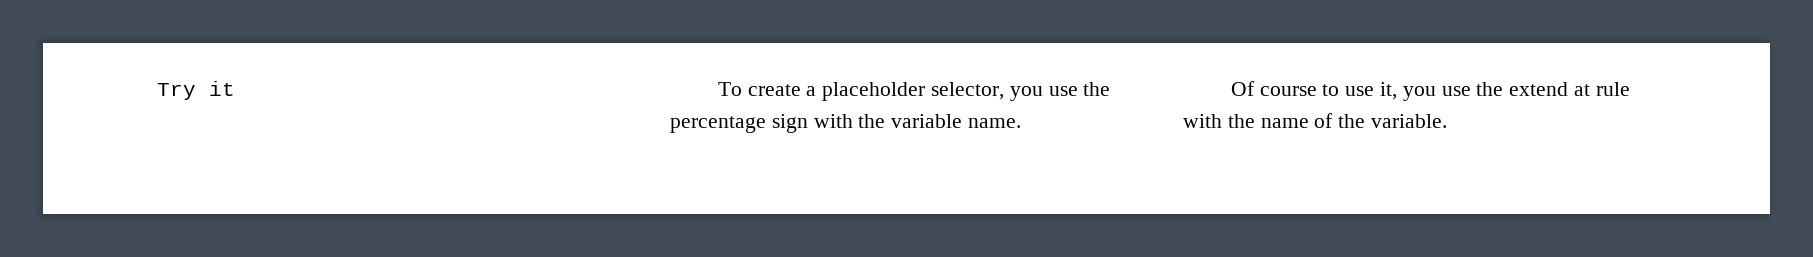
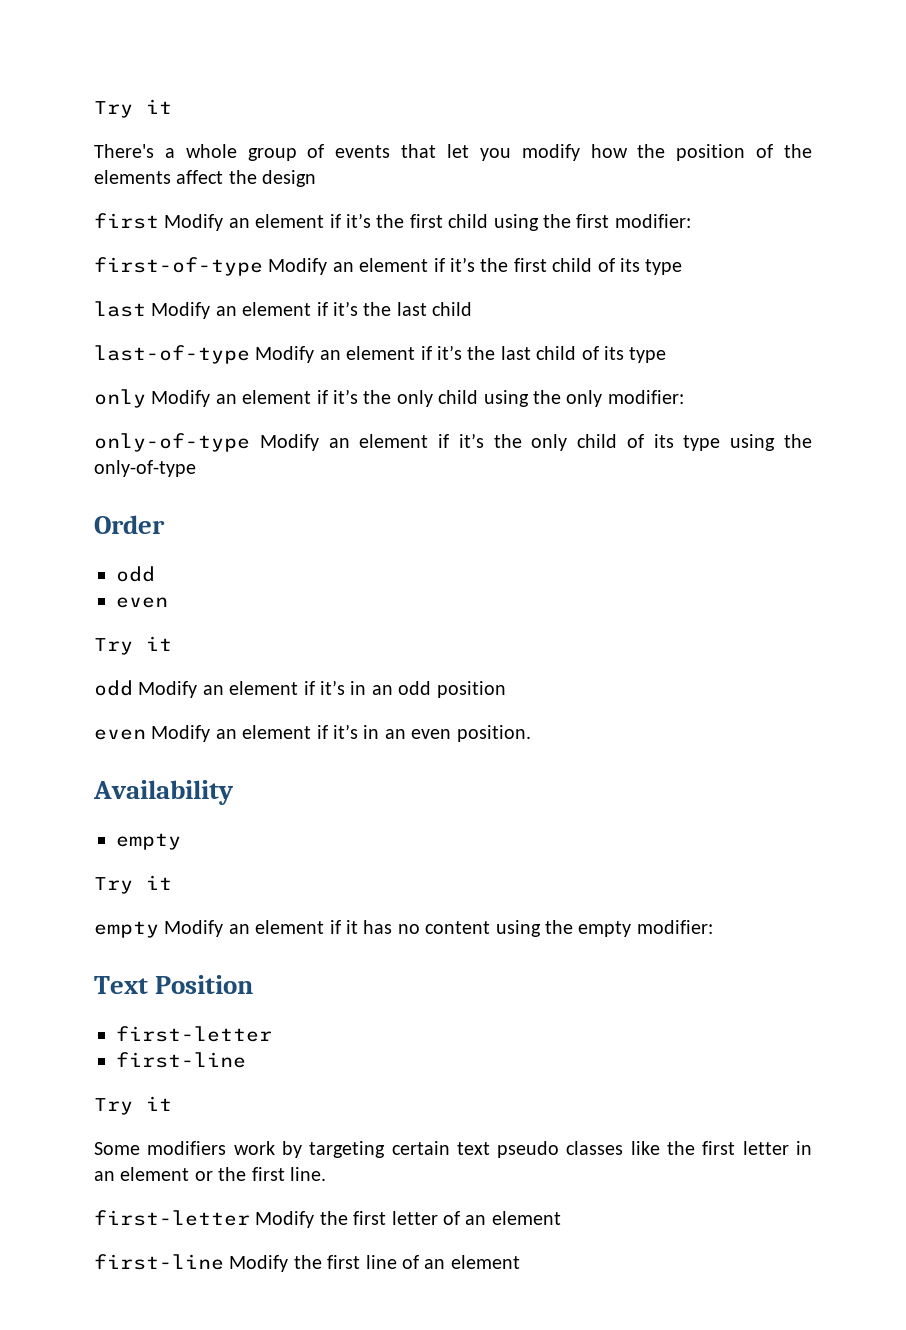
[157,81,235,100] [717,82,1111,101] [670,114,1022,133] [1230,81,1630,101] [1183,113,1448,128] Try it // To create a placeholder selector, you use the percentage sign with the variable name. // Of course to use it, you use the extend at rule with the name of the variable. -> [94,99,172,118] [94,144,812,161] [94,170,317,187] [94,213,691,231] [94,257,683,276] [94,301,473,319] [94,345,667,364] [94,389,684,408] [94,433,812,452] [94,460,196,477] [94,515,165,534] [116,566,155,582] [116,597,168,608] [94,636,172,655] [94,680,506,698] [94,724,531,742] [93,780,234,805] [116,833,181,850] [94,875,172,894] [94,920,713,938] [94,975,254,994] [116,1026,272,1042] [116,1052,246,1068] [94,1096,172,1115] [94,1141,812,1158] [94,1167,326,1181] [94,1210,561,1228] [94,1254,520,1272] Try it // There's a whole group of events that let you modify how the position of the elements affect the design // first Modify an element if it’s the first child using the first modifier: // first-of-type Modify an element if it’s the first child of its type // last Modify an element if it’s the last child // last-of-type Modify an element if it’s the last child of its type // only Modify an element if it’s the only child using the only modifier: // only-of-type Modify an element if it’s the only child of its type using the only-of-type // Order // odd // even // Try it // odd Modify an element if it’s in an odd position // even Modify an element if it’s in an even position. // Availability // empty // Try it // empty Modify an element if it has no content using the empty modifier: // Text Position // first-letter // first-line // Try it // Some modifiers work by targeting certain text pseudo classes like the first letter in an element or the first line. // first-letter Modify the first letter of an element // first-line Modify the first line of an element

